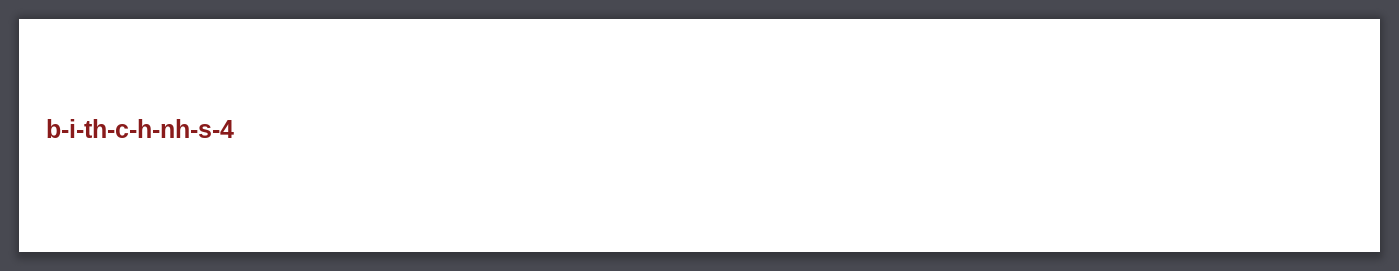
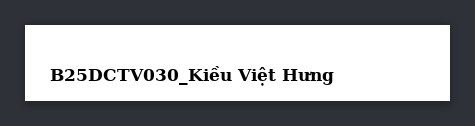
[46,119,234,138] b-i-th-c-h-nh-s-4 -> [50,66,334,86] B25DCTV030_Kiều Việt Hưng

